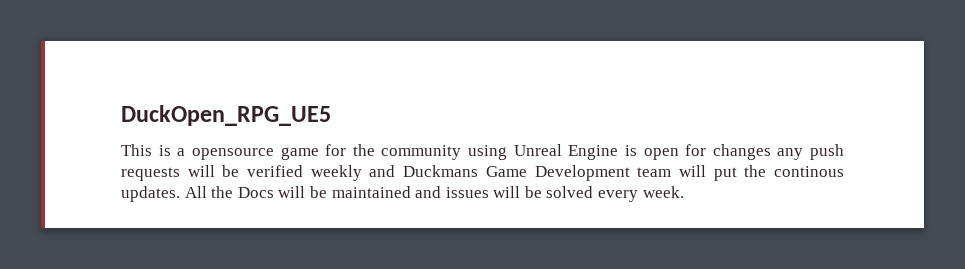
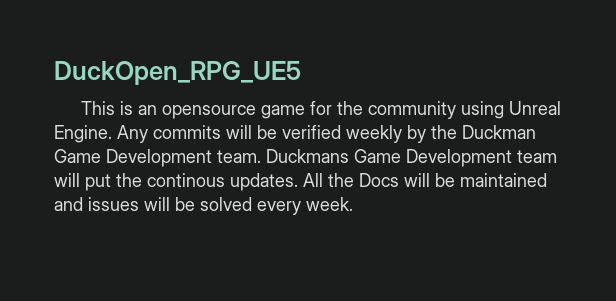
[177,148,186,156] a -> [138,105,158,115] an
[568,144,844,160] [121,165,396,181] Engine is open for changes any push requests will be verified weekly and -> [54,125,536,143] [54,149,261,167] Engine. Any commits will be verified weekly by the Duckman Game Development team.

